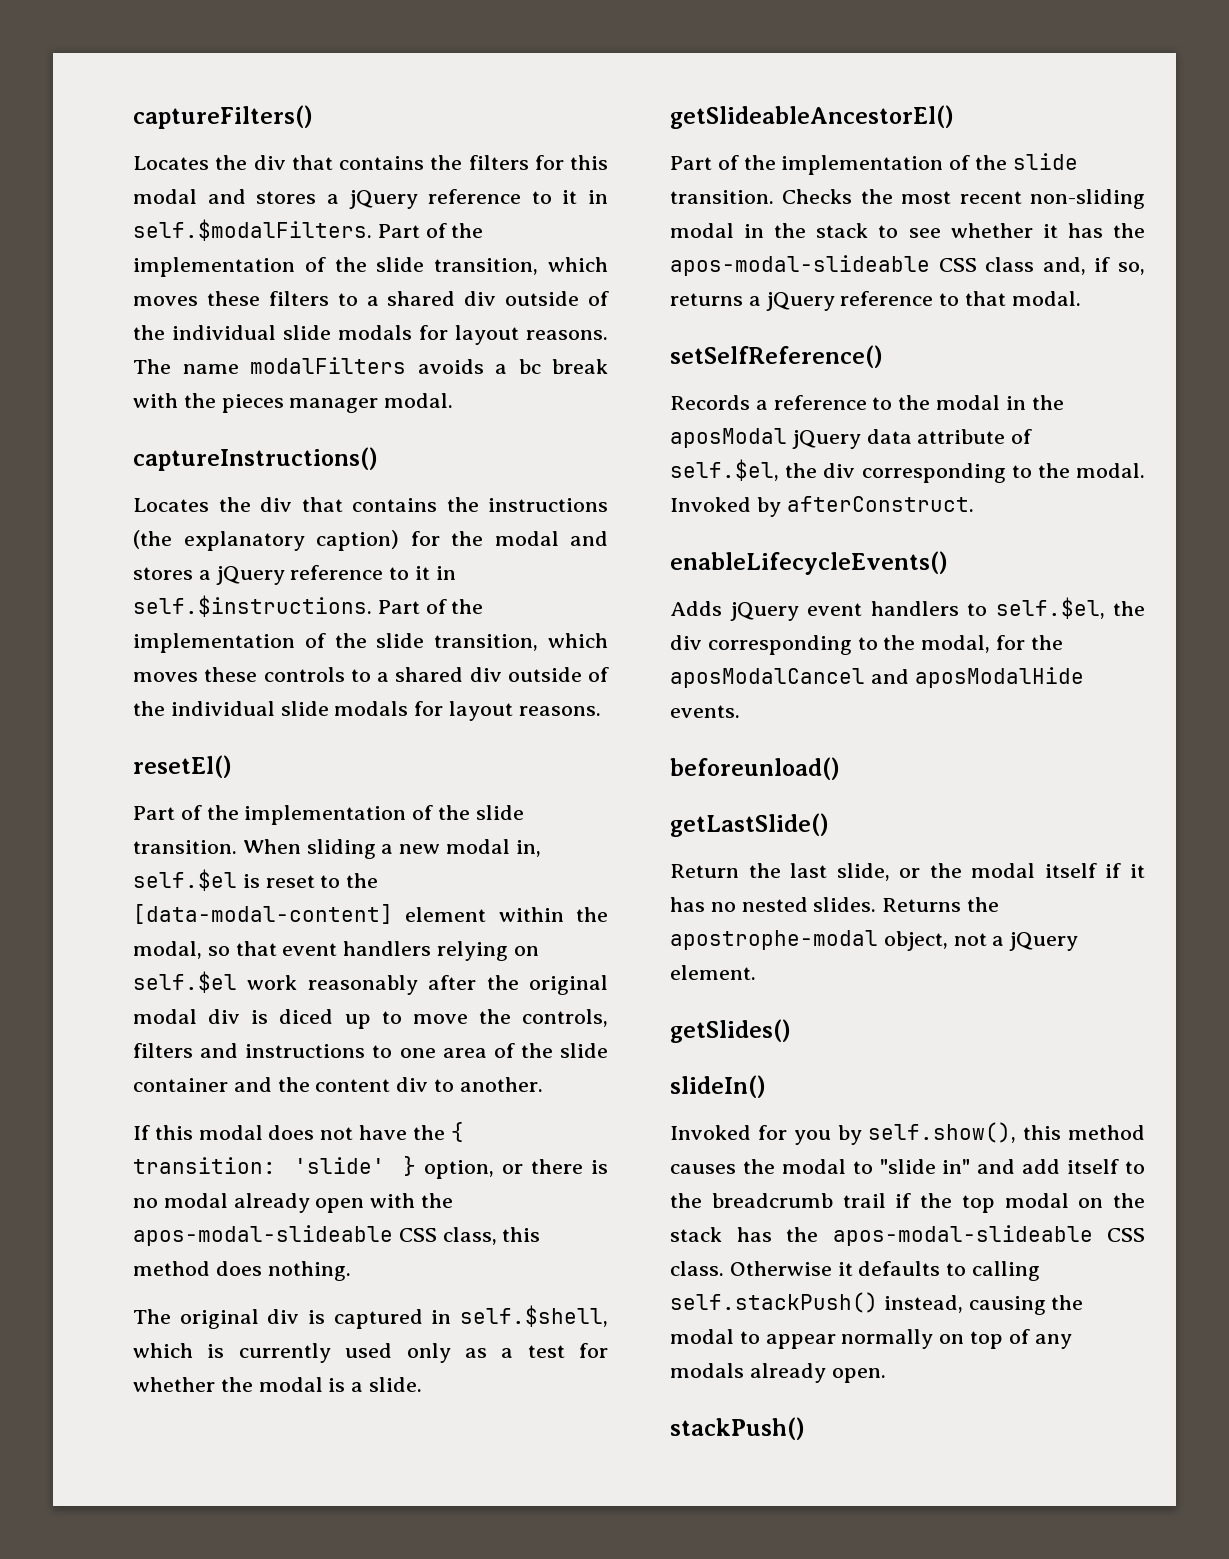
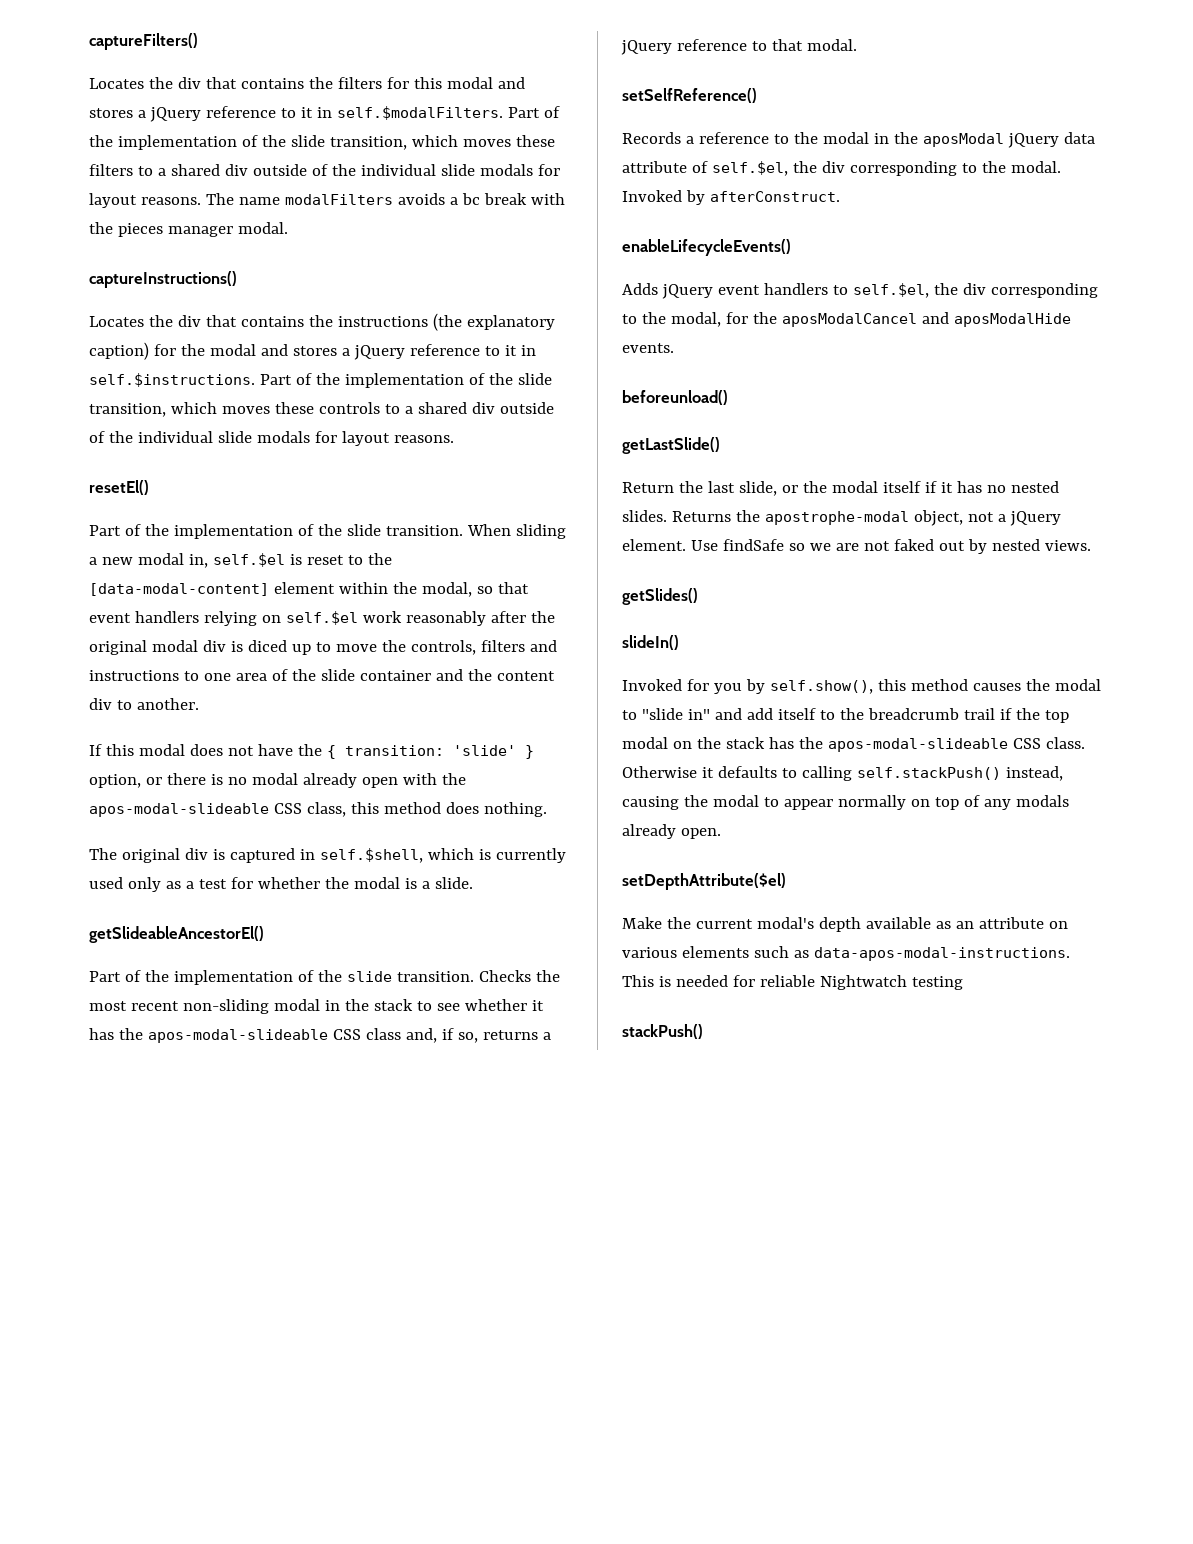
(756, 972) none -> [690,539,1091,554] Use findSafe so we are not faked out by nested views.
(886, 1375) none -> [622,873,786,890] [622,917,1068,932] [622,946,1070,961] [622,975,963,990] // setDepthAttribute($el) // Make the current modal's depth available as an attribute on various elements such as data-apos-modal-instructions. This is needed for reliable Nightwatch testing

